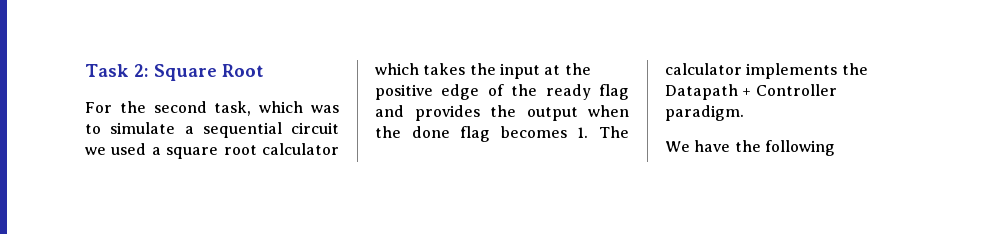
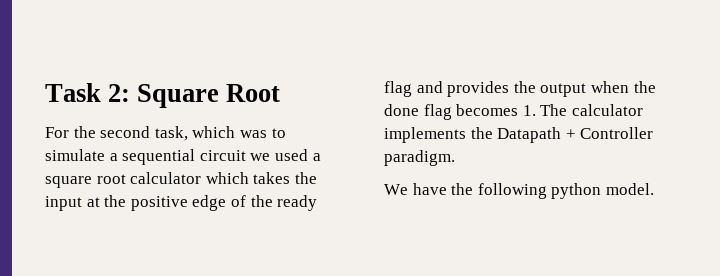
(835, 148) none -> [551,183,654,199] python model.

